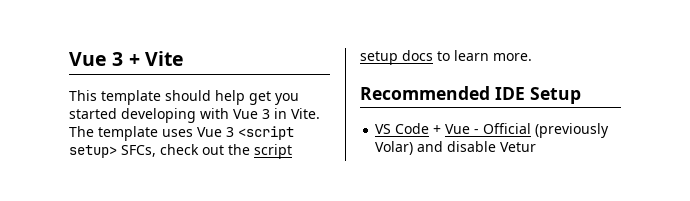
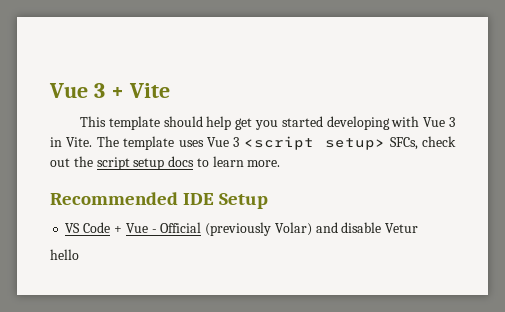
(537, 147) none -> [50,249,79,260] // hello

